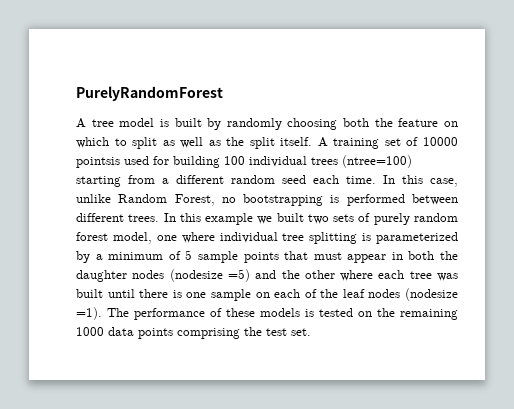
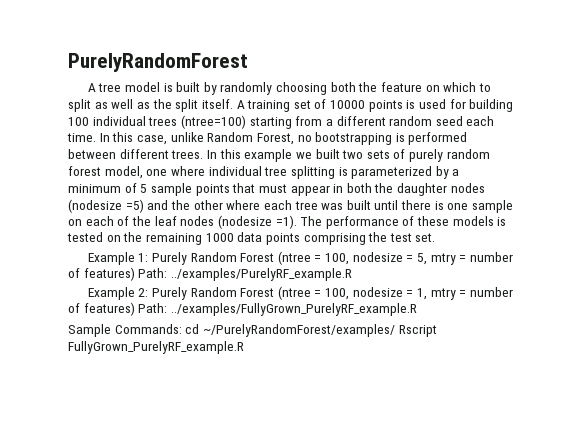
[76,157,120,168] pointsis -> [368,100,416,112] points is
(311, 332) none -> [87,251,513,265] [68,267,352,281] [87,286,513,300] [68,302,417,316] [68,324,437,337] [68,341,244,354] // Example 1: Purely Random Forest (ntree = 100, nodesize = 5, mtry = number of features) Path: ../examples/PurelyRF_example.R // Example 2: Purely Random Forest (ntree = 100, nodesize = 1, mtry = number of features) Path: ../examples/FullyGrown_PurelyRF_example.R // Sample Commands: cd ~/PurelyRandomForest/examples/ Rscript FullyGrown_PurelyRF_example.R

